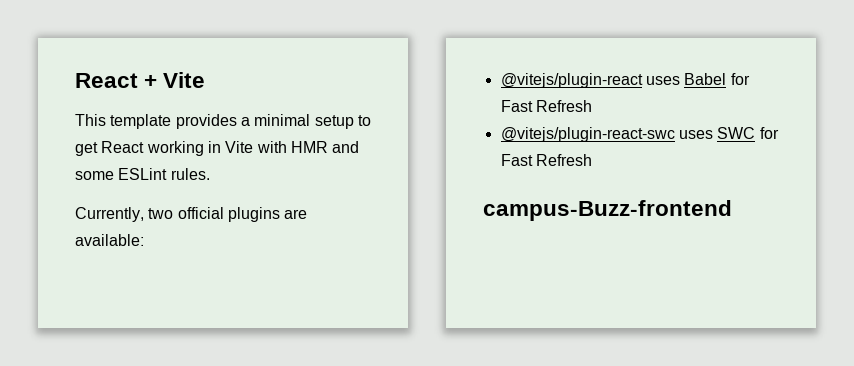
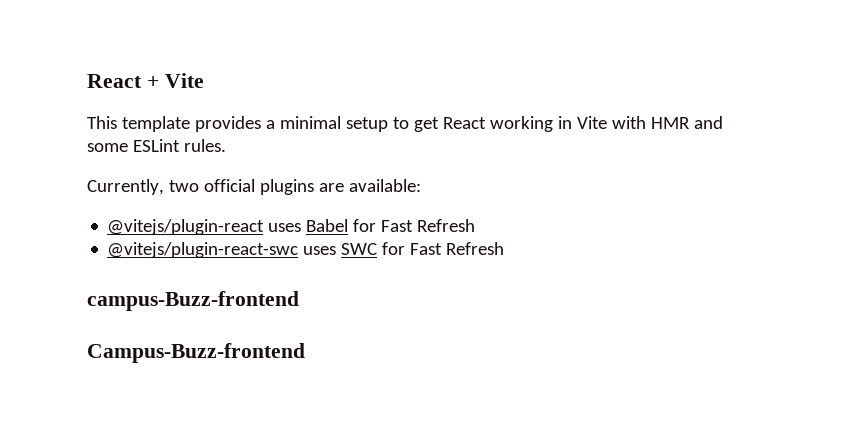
(732, 210) none -> [87,343,305,363] // Campus-Buzz-frontend

